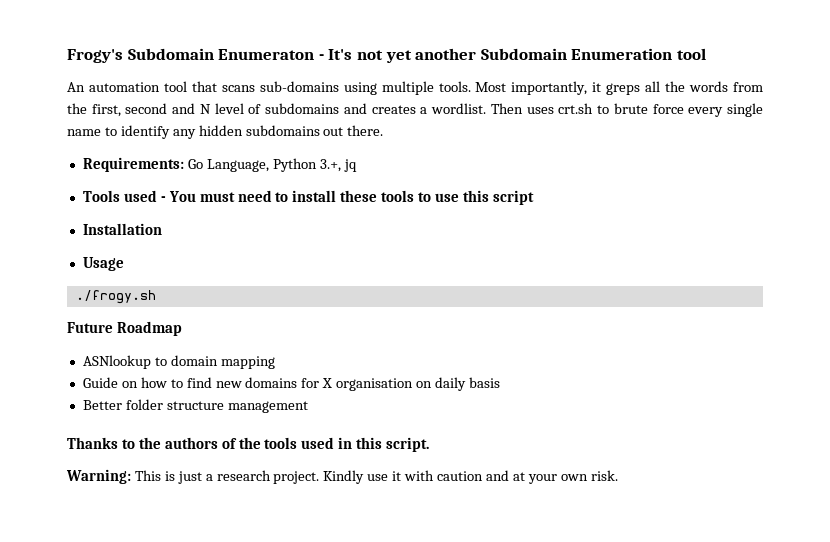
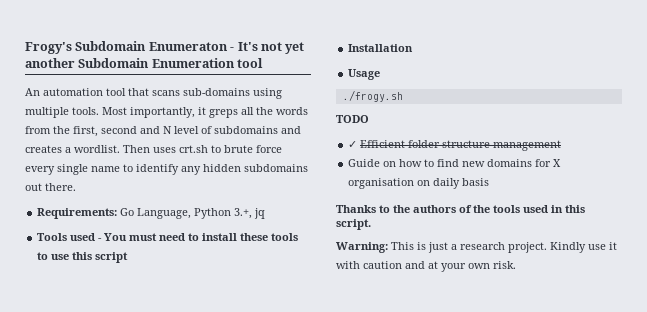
[67,321,182,336] [82,355,275,369] Future Roadmap // ASNlookup to domain mapping -> [336,115,369,123] [348,140,562,151] TODO // ✓ Efficient folder structure management
[82,399,308,413] // Better folder structure management -> (490, 182) none

